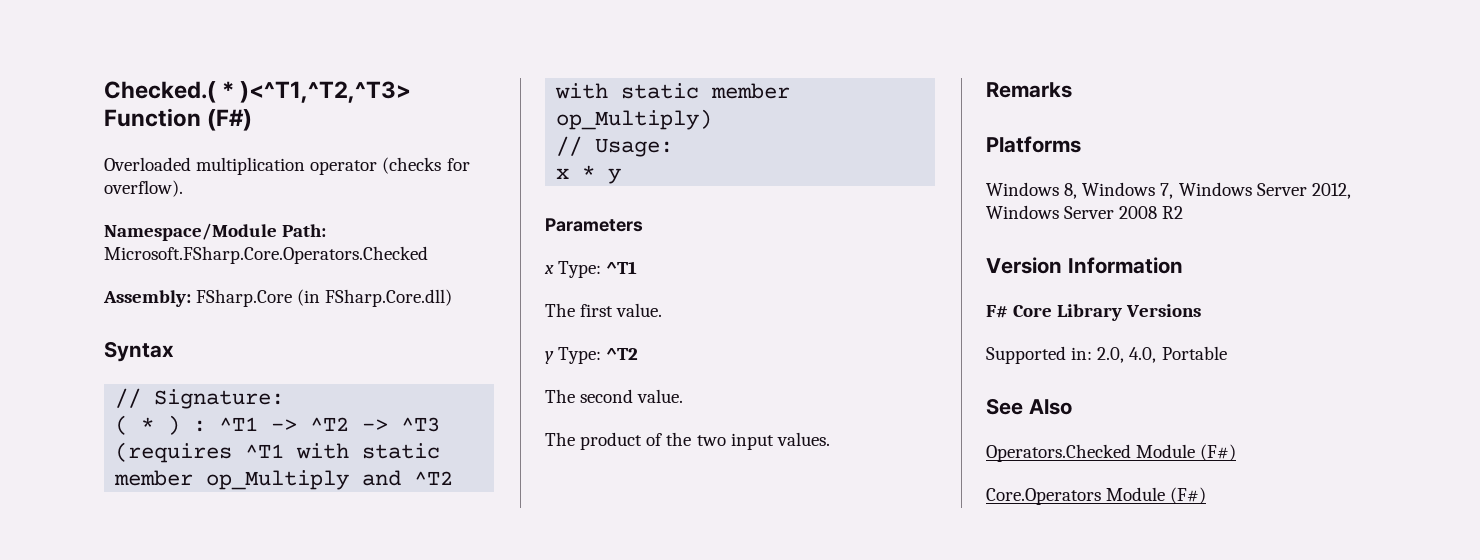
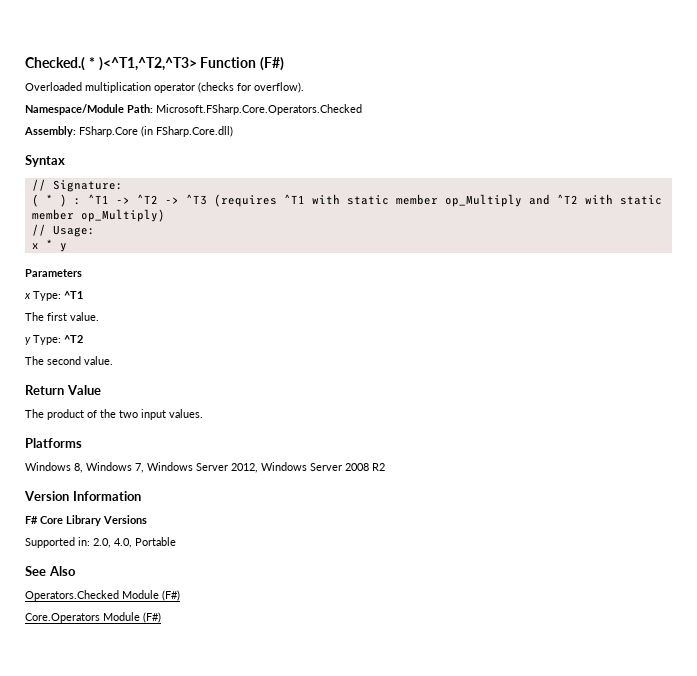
(684, 396) none -> [25,385,101,395] // Return Value
[986,82,1072,98] // Remarks -> (203, 413) none

